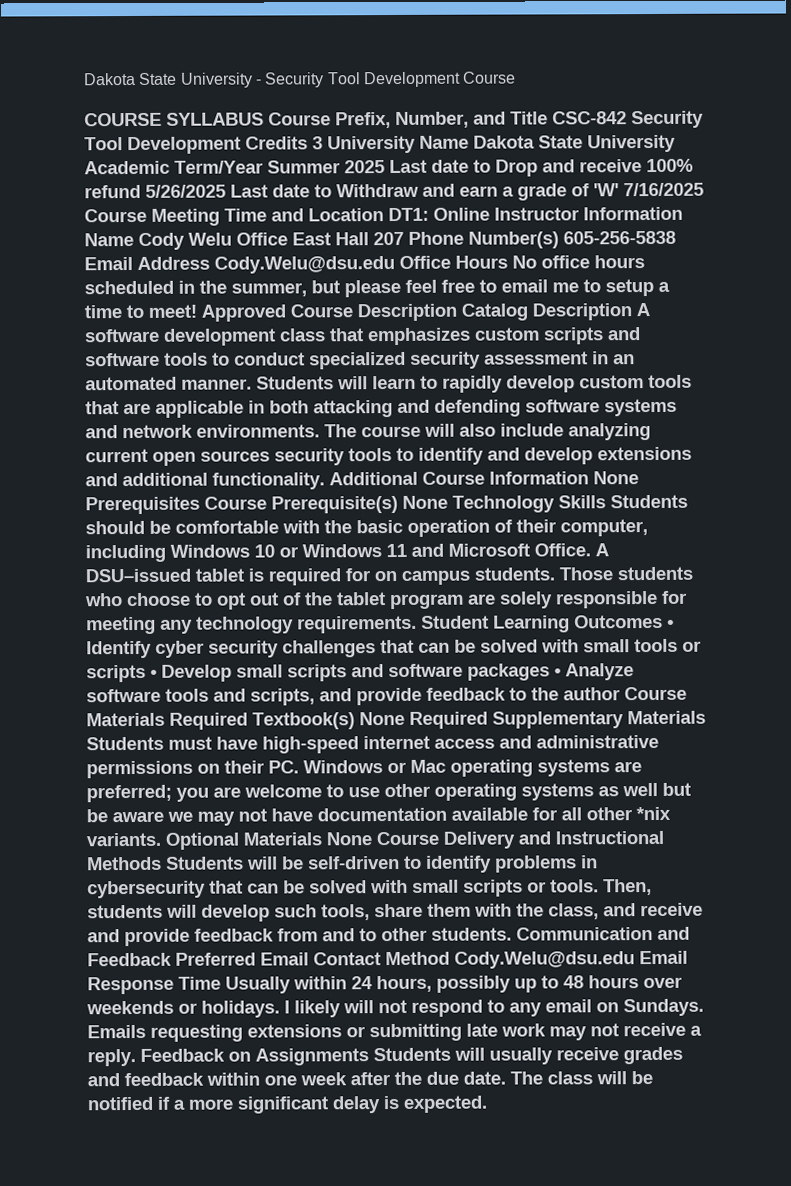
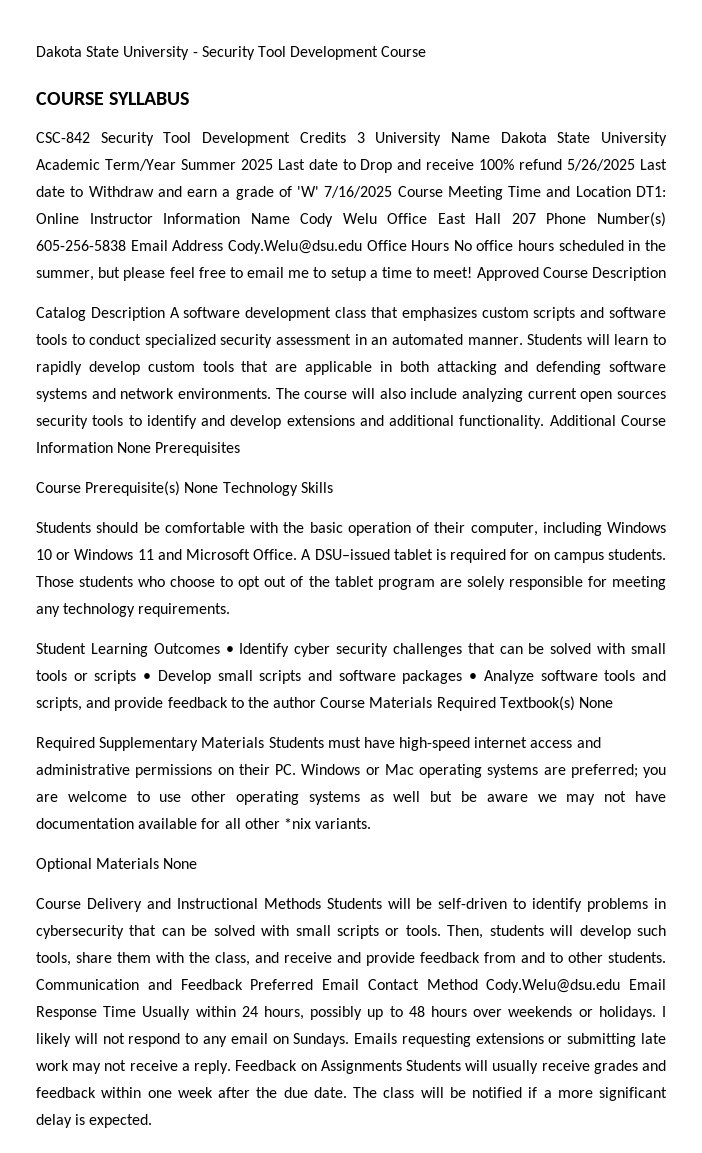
[268,111,548,129] Course Prefix, Number, and Title -> (190, 98) //
(457, 312) none -> (666, 274) //
(200, 505) none -> (241, 449) //
(606, 502) none -> (333, 487) //
(417, 624) none -> (231, 610) //
(405, 718) none -> (614, 702) //
(161, 839) none -> (372, 823) //
(372, 839) none -> (198, 863) //

